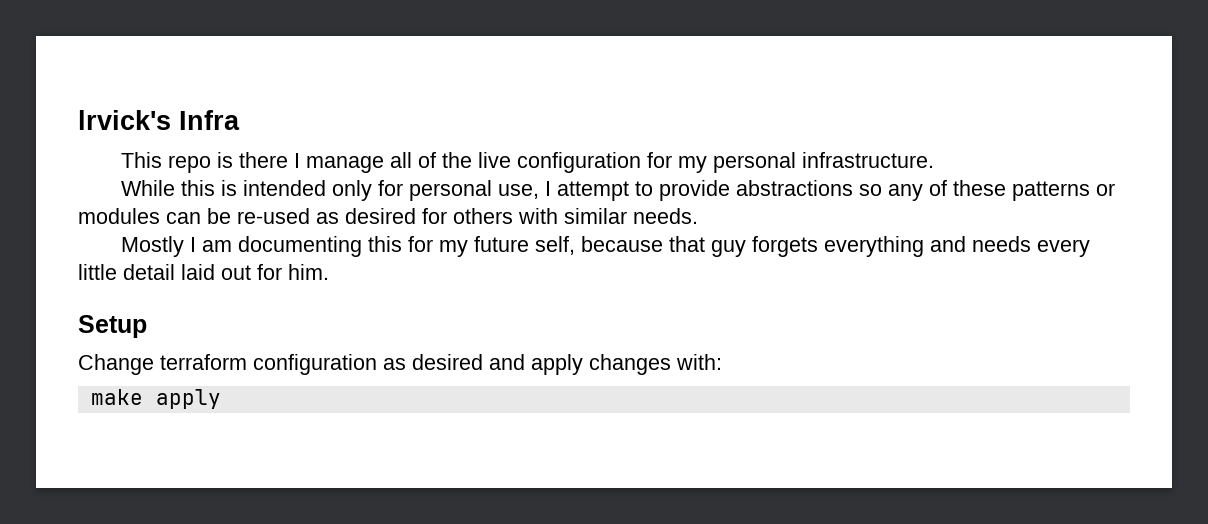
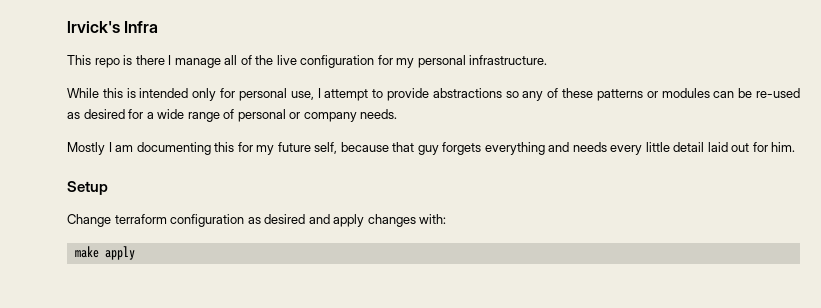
[453,208,627,224] others with similar -> [146,109,357,122] a wide range of personal or company

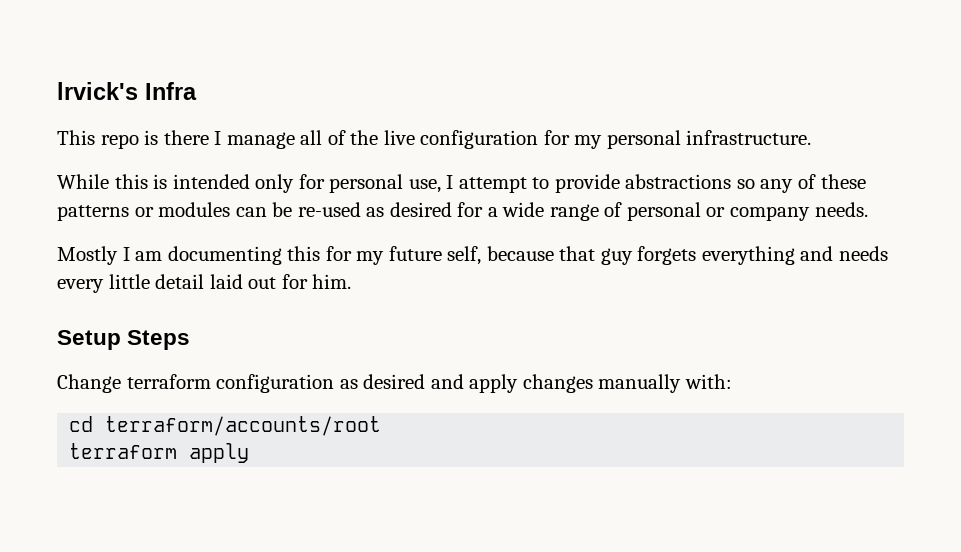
(108, 188) none -> [127,330,191,350] Steps
(416, 220) none -> [598,374,682,393] manually
[74,246,99,258] make -> [69,416,382,436] [69,443,178,459] cd terraform/accounts/root // terraform

